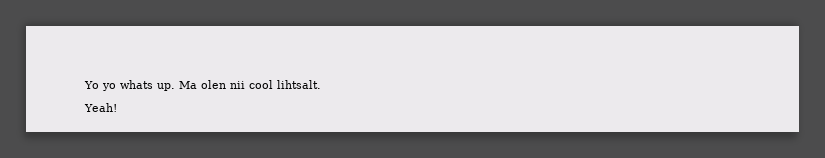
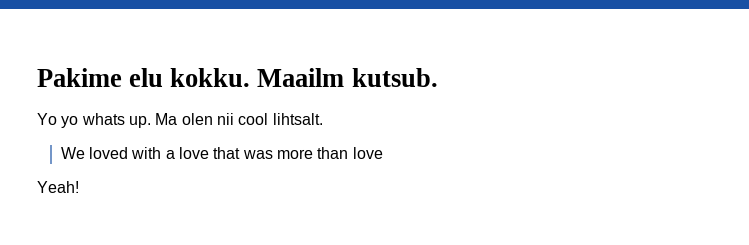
(84, 85) none -> [37,68,438,87] Pakime elu kokku. Maailm kutsub. //
(321, 84) none -> [60,147,383,159] // We loved with a love that was more than love

